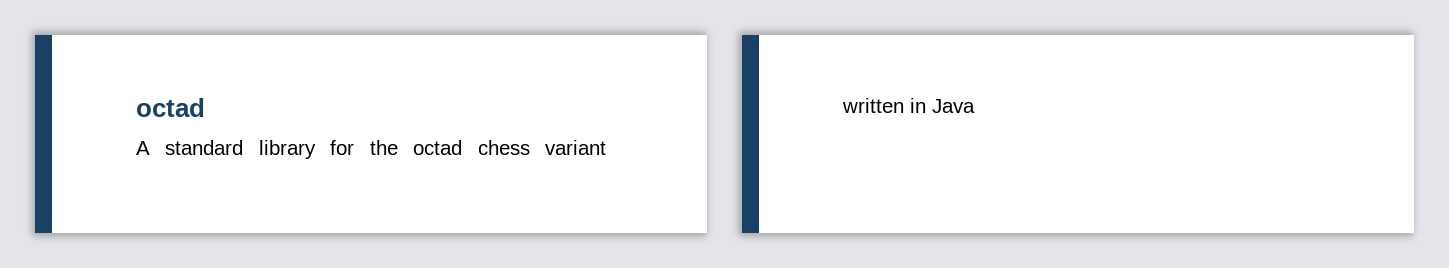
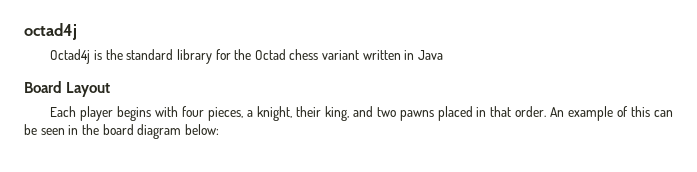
[136,98,205,117] [136,141,150,155] octad // A -> [24,23,77,40] [50,49,123,64] octad4j // Octad4j is the
[413,140,463,155] octad -> [254,49,286,60] Octad
(975, 106) none -> [24,81,111,97] [50,106,673,121] [24,124,219,139] // Board Layout // Each player begins with four pieces, a knight, their king, and two pawns placed in that order. An example of this can be seen in the board diagram below:

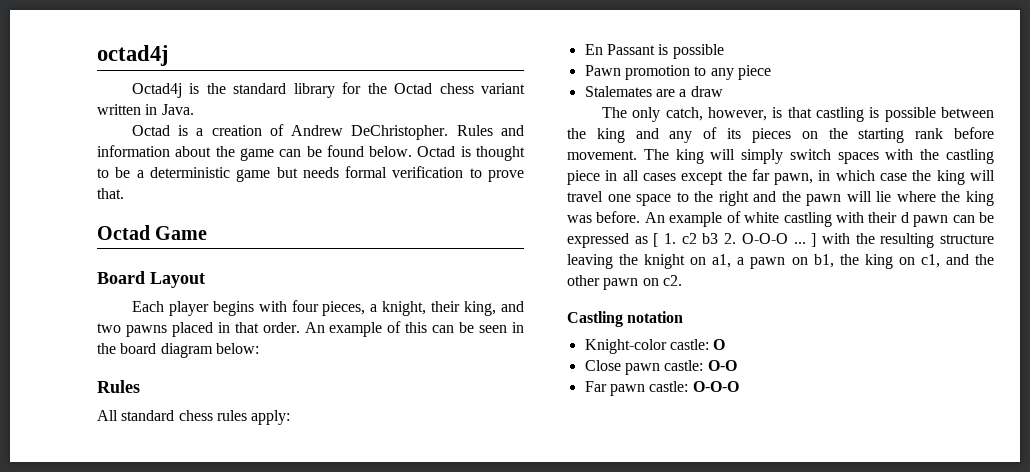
[418,50,444,60] Java -> [161,104,194,115] [131,124,524,140] [97,145,526,161] [97,166,524,182] [97,188,124,199] [97,225,208,240] Java. // Octad is a creation of Andrew DeChristopher. Rules and information about the game can be found below. Octad is thought to be a deterministic game but needs formal verification to prove that. // Octad Game
(219, 129) none -> [97,380,140,393] [97,410,291,425] [584,44,724,59] [584,65,771,80] [584,86,723,97] [601,107,994,122] [567,127,994,143] [567,149,994,164] [567,169,995,185] [567,191,994,206] [567,211,994,227] [567,233,994,248] [567,254,994,269] [567,275,682,290] [567,311,684,327] [584,339,726,354] [584,360,737,375] [584,381,739,396] // Rules // All standard chess rules apply: // En Passant is possible // Pawn promotion to any piece // Stalemates are a draw // The only catch, however, is that castling is possible between the king and any of its pieces on the starting rank before movement. The king will simply switch spaces with the castling piece in all cases except the far pawn, in which case the king will travel one space to the right and the pawn will lie where the king was before. An example of white castling with their d pawn can be expressed as [ 1. c2 b3 2. O-O-O ... ] with the resulting structure leaving the knight on a1, a pawn on b1, the king on c1, and the other pawn on c2. // Castling notation // Knight-color castle: O // Close pawn castle: O-O // Far pawn castle: O-O-O

